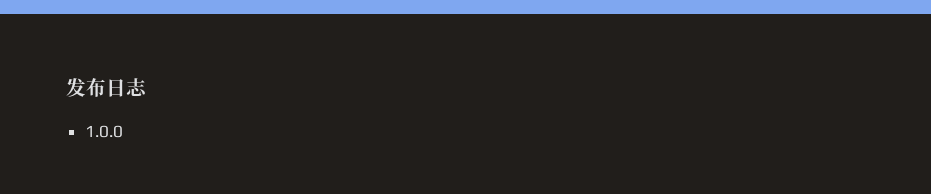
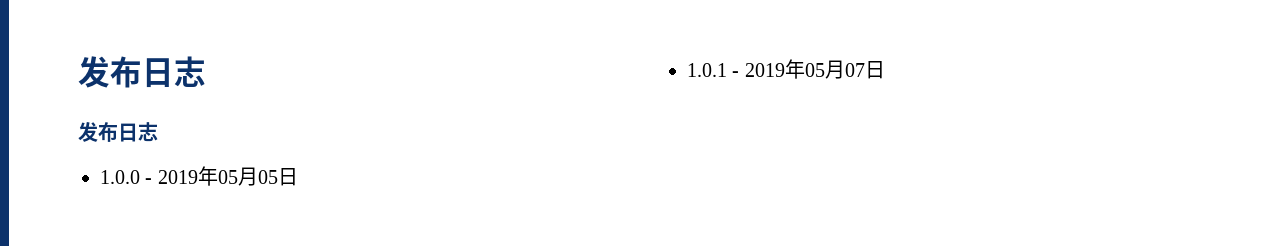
[66,78,147,97] 发布日志 -> [78,56,206,88] [78,122,158,142] 发布日志 // 发布日志
(123, 131) none -> [145,166,298,186] [687,59,885,79] - 2019年05月05日 // 1.0.1 - 2019年05月07日

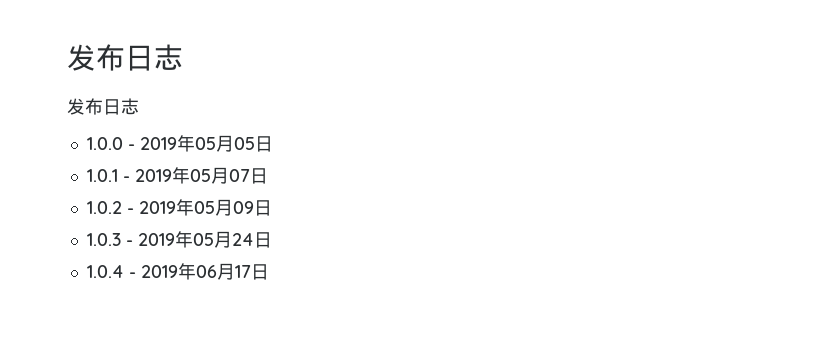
(885, 70) none -> [86,199,272,216] [86,231,272,248] [86,263,269,280] // 1.0.2 - 2019年05月09日 // 1.0.3 - 2019年05月24日 // 1.0.4 - 2019年06月17日

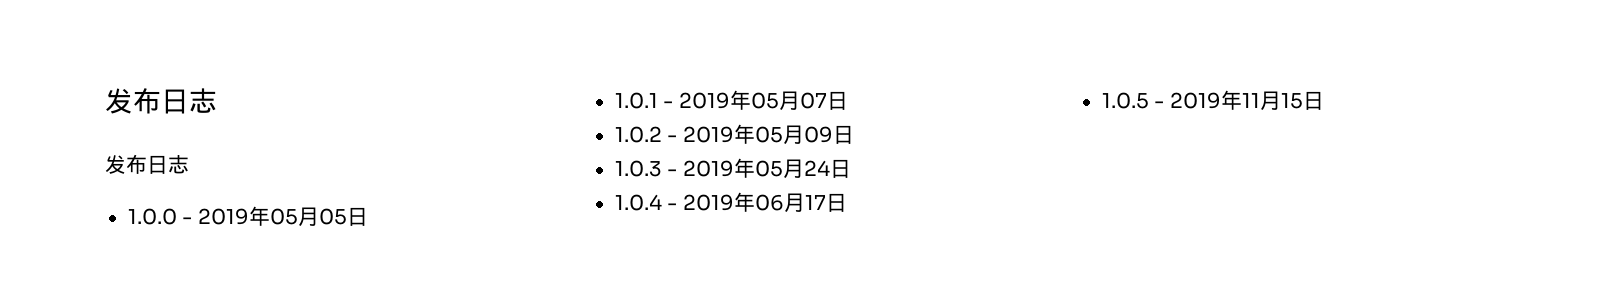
(269, 272) none -> [1101,90,1324,110] // 1.0.5 - 2019年11月15日

